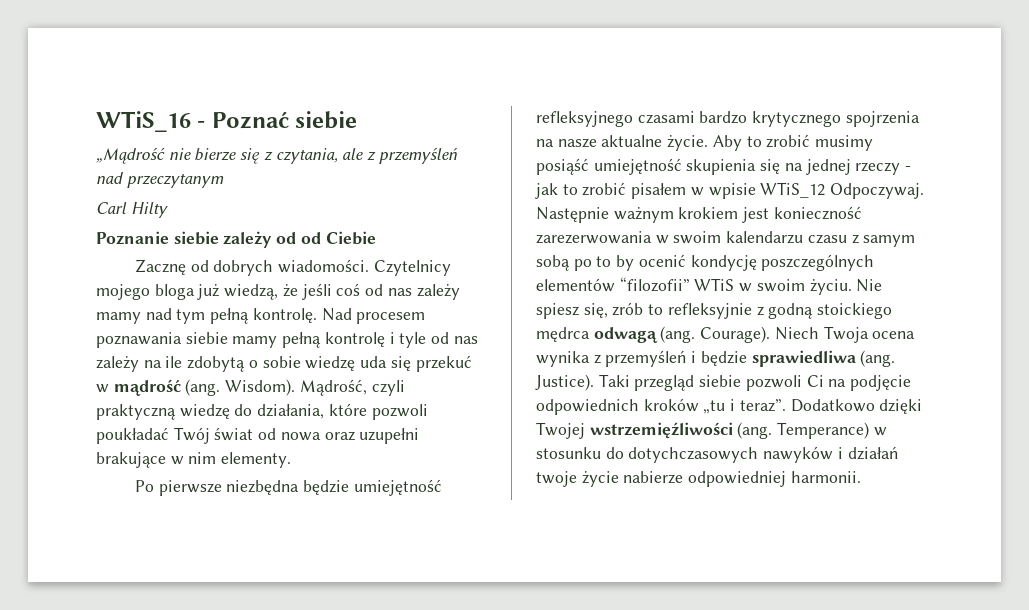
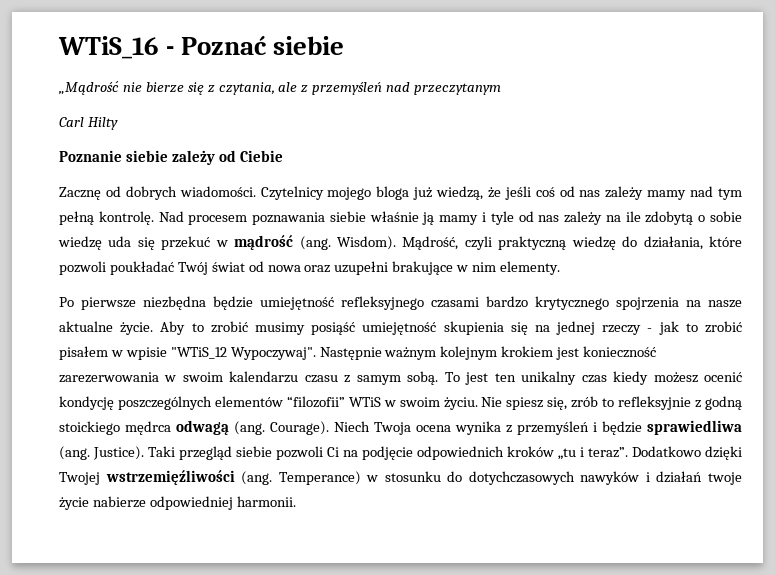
[300,232,321,244] od -> (236, 156) none
[232,332,385,348] mamy pełną kontrolę -> [369,211,479,225] właśnie ją mamy
[760,182,925,199] WTiS_12 Odpoczywaj. -> [170,347,316,360] "WTiS_12 Wypoczywaj".
(674, 215) none -> [440,346,498,360] kolejnym
[536,255,635,271] sobą po to by -> [407,371,698,385] sobą. To jest ten unikalny czas kiedy możesz

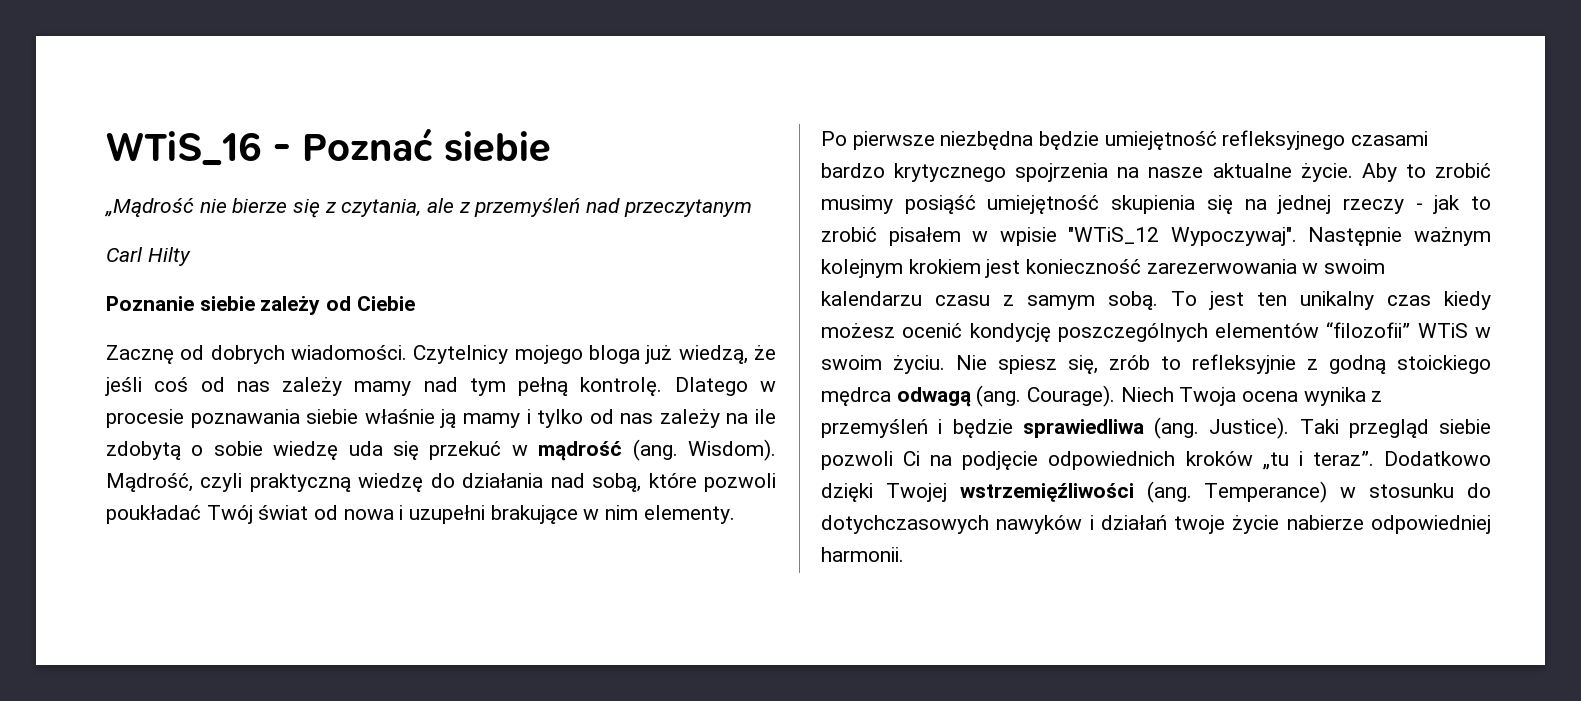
[158,211,248,225] Nad procesem -> [674,377,776,396] [106,409,184,428] Dlatego w procesie
[490,211,514,225] tyle -> [537,409,584,428] tylko
[643,236,703,250] działania, -> [462,473,642,492] działania nad sobą,
[304,265,331,273] oraz -> [399,505,404,520] i

